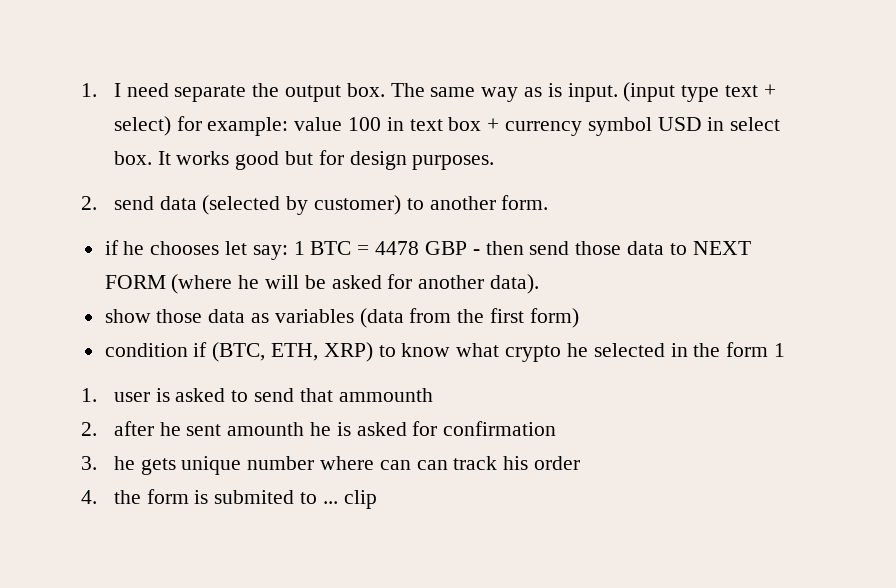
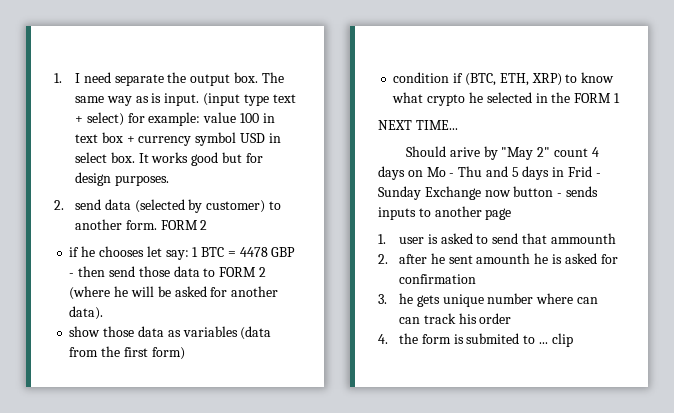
(549, 202) none -> [160,220,208,230] FORM 2
[692,241,751,255] [104,275,166,289] NEXT FORM -> [219,267,266,277] FORM 2
[726,342,785,357] form 1 -> [574,93,620,103] [378,120,458,130] [406,146,599,160] [378,166,601,180] [378,186,598,200] [378,206,512,220] FORM 1 // NEXT TIME... // Should arive by "May 2" count 4 days on Mo - Thu and 5 days in Frid - Sunday Exchange now button - sends inputs to another page

